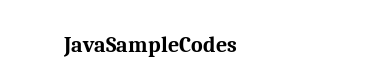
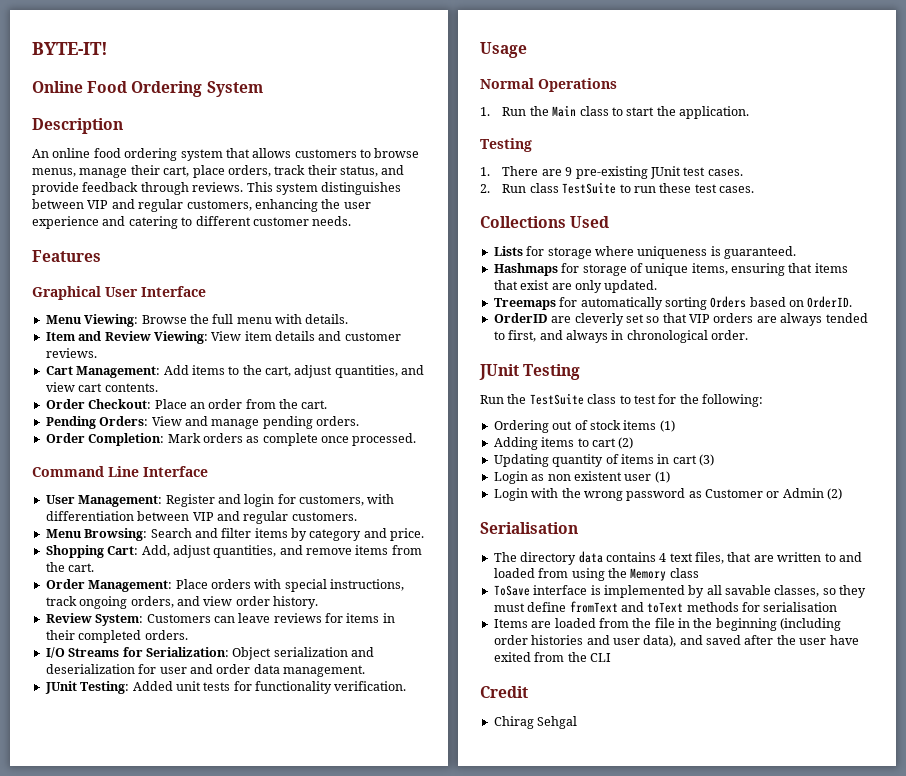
[63,36,237,57] JavaSampleCodes -> [32,42,108,55] [32,81,263,97] [32,118,123,134] [32,148,420,161] [32,165,405,178] [32,182,402,195] [32,199,371,212] [32,216,352,229] [32,250,101,262] [32,286,206,300] [45,314,349,327] [45,331,401,344] [45,348,97,358] [45,365,425,378] [45,382,158,392] [45,399,328,409] [45,416,359,429] [45,433,417,446] [32,466,208,477] [45,494,395,507] [45,511,357,524] [45,528,425,541] [45,545,422,558] [45,562,95,572] [45,579,404,592] [45,596,318,609] [45,613,395,626] [45,630,188,643] [45,647,374,660] [45,664,365,677] [44,681,407,694] [480,42,527,58] [480,78,617,92] [480,105,750,119] [480,138,532,152] [480,166,743,179] [480,182,755,194] [480,216,610,228] [493,246,796,259] [493,263,848,276] [493,280,658,293] [493,296,853,310] [493,313,868,326] [493,330,748,343] [479,364,581,380] [480,393,763,407] [493,420,675,433] [493,437,634,450] [493,454,714,467] [493,471,670,484] [493,488,843,501] [480,522,578,534] [493,551,862,565] [493,568,699,581] [493,585,867,598] [493,601,838,613] [493,618,842,631] [493,635,859,647] [493,652,611,662] [480,686,528,698] [493,716,578,729] BYTE-IT! // Online Food Ordering System // Description // An online food ordering system that allows customers to browse menus, manage their cart, place orders, track their status, and provide feedback through reviews. This system distinguishes between VIP and regular customers, enhancing the user experience and catering to different customer needs. // Features // Graphical User Interface // Menu Viewing: Browse the full menu with details. // Item and Review Viewing: View item details and customer reviews. // Cart Management: Add items to the cart, adjust quantities, and view cart contents. // Order Checkout: Place an order from the cart. // Pending Orders: View and manage pending orders. // Order Completion: Mark orders as complete once processed. // Command Line Interface // User Management: Register and login for customers, with differentiation between VIP and regular customers. // Menu Browsing: Search and filter items by category and price. // Shopping Cart: Add, adjust quantities, and remove items from the cart. // Order Management: Place orders with special instructions, track ongoing orders, and view order history. // Review System: Customers can leave reviews for items in their completed orders. // I/O Streams for Serialization: Object serialization and deserialization for user and order data management. // JUnit Testing: Added unit tests for functionality verification. // Usage // Normal Operations // 1. Run the Main class to start the application. // Testing // 1. There are 9 pre-existing JUnit test cases. // 2. Run class TestSuite to run these test cases. // Collections Used // Lists for storage where uniqueness is guaranteed. // Hashmaps for storage of unique items, ensuring that items that exist are only updated. // Treemaps for automatically sorting Orders based on OrderID. // OrderID are cleverly set so that VIP orders are always tended to first, and always in chronological order. // JUnit Testing // Run the TestSuite class to test for the following: // Ordering out of stock items (1) // Adding items to cart (2) // Updating quantity of items in cart (3) // Login as non existent user (1) // Login with the wrong password as Customer or Admin (2) // Serialisation // The directory data contains 4 text files, that are written to and loaded from using the Memory class // ToSave interface is implemented by all savable classes, so they must define fromText and toText methods for serialisation // Items are loaded from the file in the beginning (including order histories and user data), and saved after the user have exited from the CLI // Credit // Chirag Sehgal

